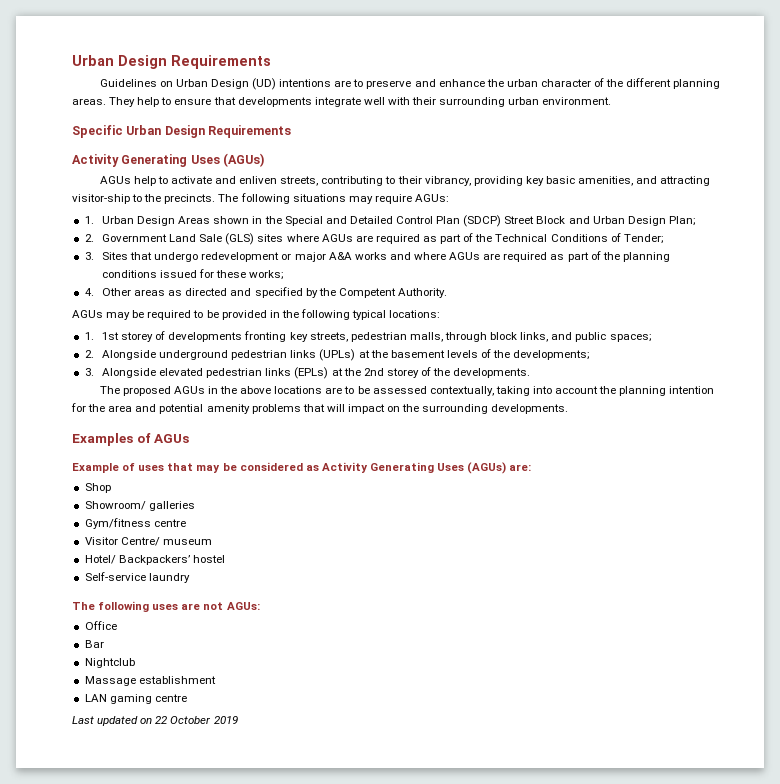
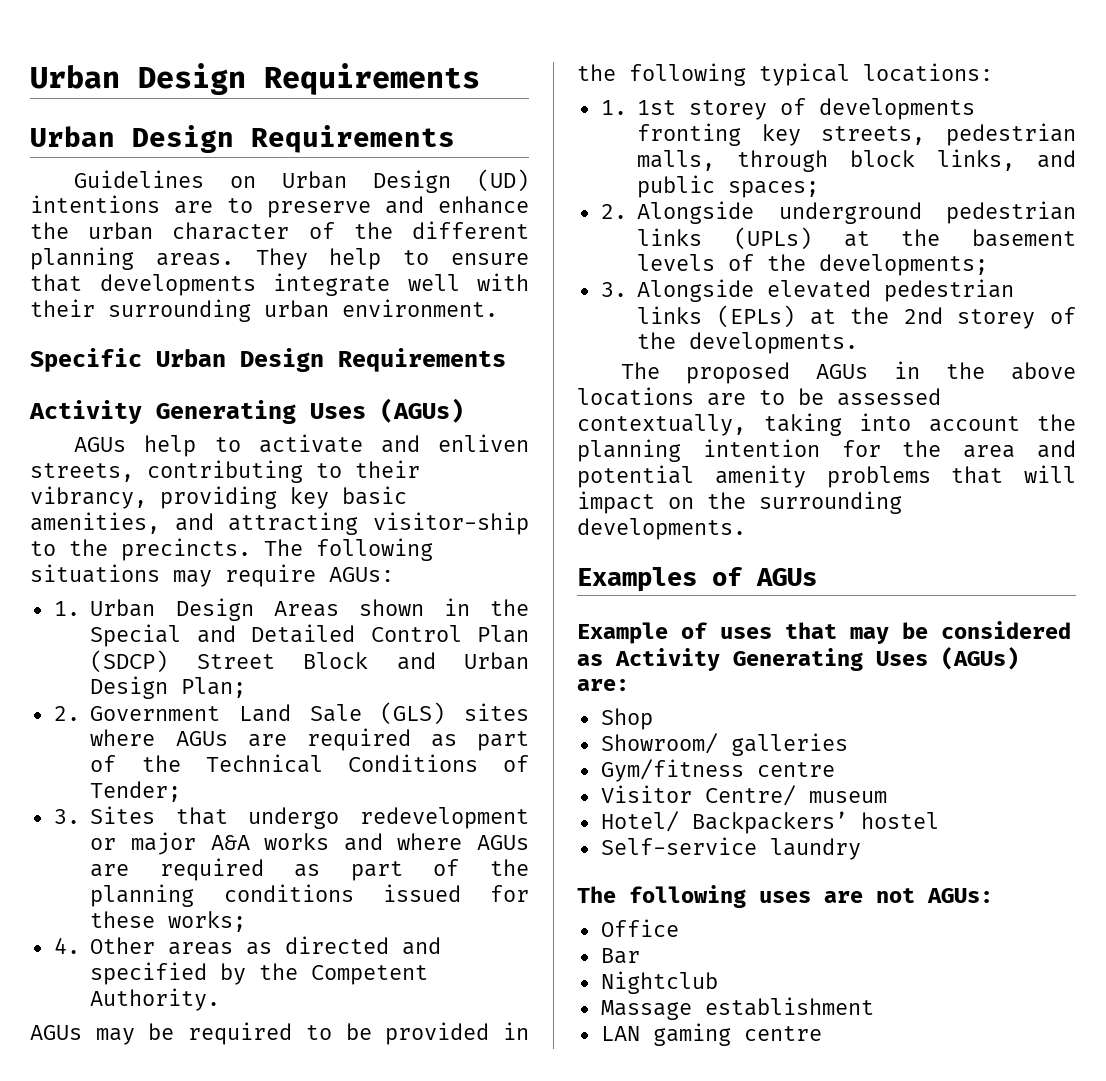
[72,55,271,69] Urban Design Requirements -> [30,63,480,95] [30,125,455,153] Urban Design Requirements // Urban Design Requirements
[72,716,238,726] // Last updated on 22 October 2019 -> (822, 1033) none

